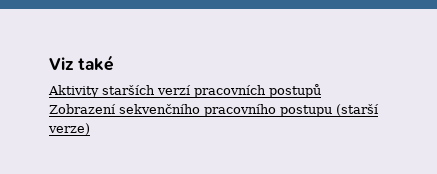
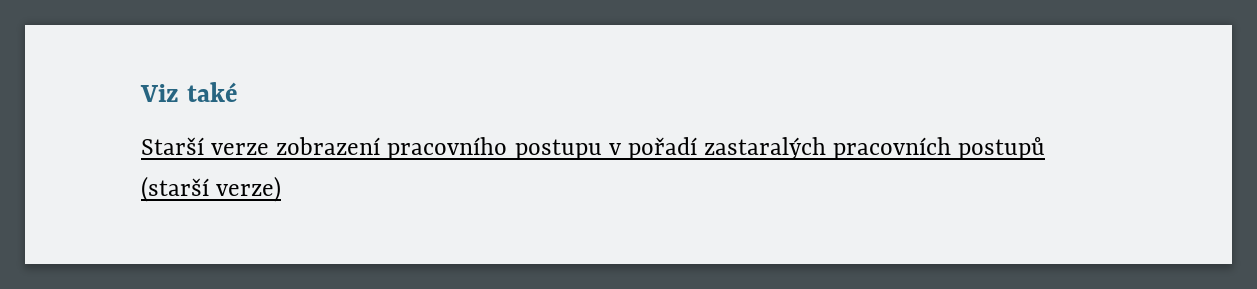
[48,84,321,98] [49,104,332,117] Aktivity starších verzí pracovních postupů // Zobrazení sekvenčního pracovního postupu -> [141,137,1046,160] Starší verze zobrazení pracovního postupu v pořadí zastaralých pracovních postupů

